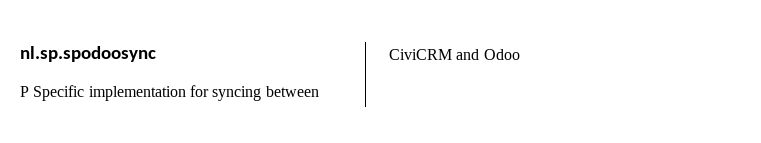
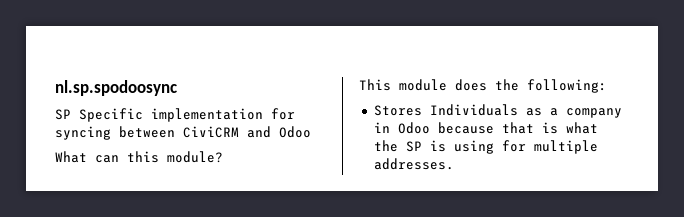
[20,86,29,97] P -> [55,109,71,120] SP
(520, 54) none -> [55,151,223,163] [359,79,607,93] [373,104,622,118] [373,122,598,134] [373,140,598,154] [373,158,454,170] // What can this module? // This module does the following: // Stores Individuals as a company in Odoo because that is what the SP is using for multiple addresses.

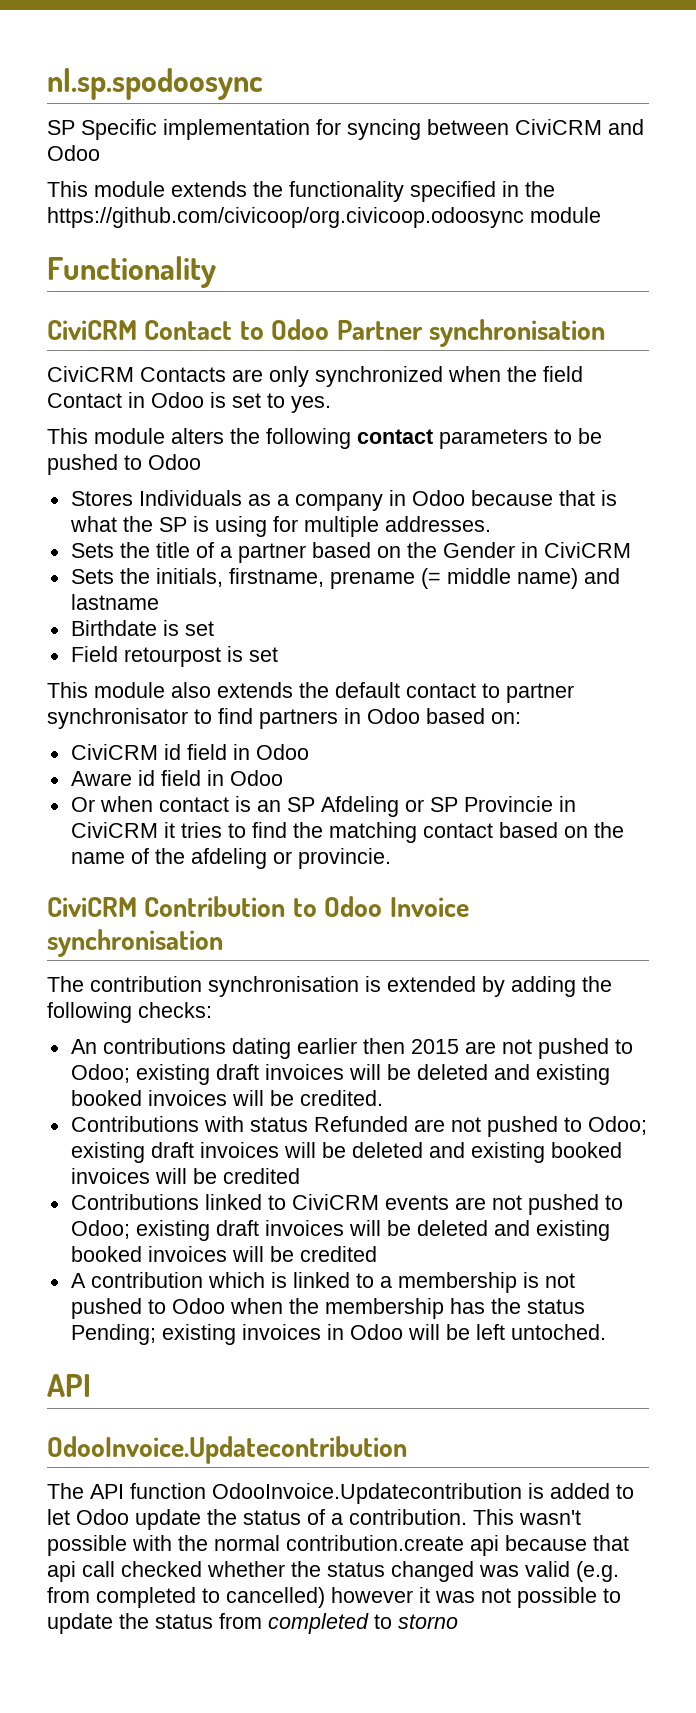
[55,151,223,163] [359,79,607,93] What can this module? // This module does the following: -> [47,181,555,202] [47,207,601,228] [47,256,216,288] [47,319,606,347] [47,366,583,387] [47,392,331,413] [47,428,602,449] [47,454,201,475] This module extends the functionality specified in the https://github.com/civicoop/org.civicoop.odoosync module // Functionality // CiviCRM Contact to Odoo Partner synchronisation // CiviCRM Contacts are only synchronized when the field Contact in Odoo is set to yes. // This module alters the following contact parameters to be pushed to Odoo
(454, 164) none -> [70,542,631,563] [70,568,620,589] [70,594,159,610] [70,620,214,636] [70,646,278,667] [47,682,574,703] [47,708,521,729] [70,744,309,760] [70,770,283,786] [70,796,576,817] [70,822,624,843] [70,848,391,869] [47,896,469,917] [47,929,223,957] [47,976,612,997] [47,1002,212,1023] [70,1038,633,1059] [70,1064,610,1085] [70,1090,383,1106] [70,1116,647,1137] [70,1142,622,1163] [70,1168,300,1184] [70,1194,623,1215] [70,1220,610,1241] [70,1246,377,1262] [70,1272,575,1293] [70,1298,585,1319] [70,1324,606,1345] [47,1374,91,1397] [47,1436,407,1464] [47,1483,634,1504] [47,1509,581,1530] [47,1535,629,1556] [47,1561,619,1582] [47,1587,621,1608] [47,1613,458,1634] // Sets the title of a partner based on the Gender in CiviCRM // Sets the initials, firstname, prename (= middle name) and lastname // Birthdate is set // Field retourpost is set // This module also extends the default contact to partner synchronisator to find partners in Odoo based on: // CiviCRM id field in Odoo // Aware id field in Odoo // Or when contact is an SP Afdeling or SP Provincie in CiviCRM it tries to find the matching contact based on the name of the afdeling or provincie. // CiviCRM Contribution to Odoo Invoice synchronisation // The contribution synchronisation is extended by adding the following checks: // An contributions dating earlier then 2015 are not pushed to Odoo; existing draft invoices will be deleted and existing booked invoices will be credited. // Contributions with status Refunded are not pushed to Odoo; existing draft invoices will be deleted and existing booked invoices will be credited // Contributions linked to CiviCRM events are not pushed to Odoo; existing draft invoices will be deleted and existing booked invoices will be credited // A contribution which is linked to a membership is not pushed to Odoo when the membership has the status Pending; existing invoices in Odoo will be left untoched. // API // OdooInvoice.Updatecontribution // The API function OdooInvoice.Updatecontribution is added to let Odoo update the status of a contribution. This wasn't possible with the normal contribution.create api because that api call checked whether the status changed was valid (e.g. from completed to cancelled) however it was not possible to update the status from completed to storno

